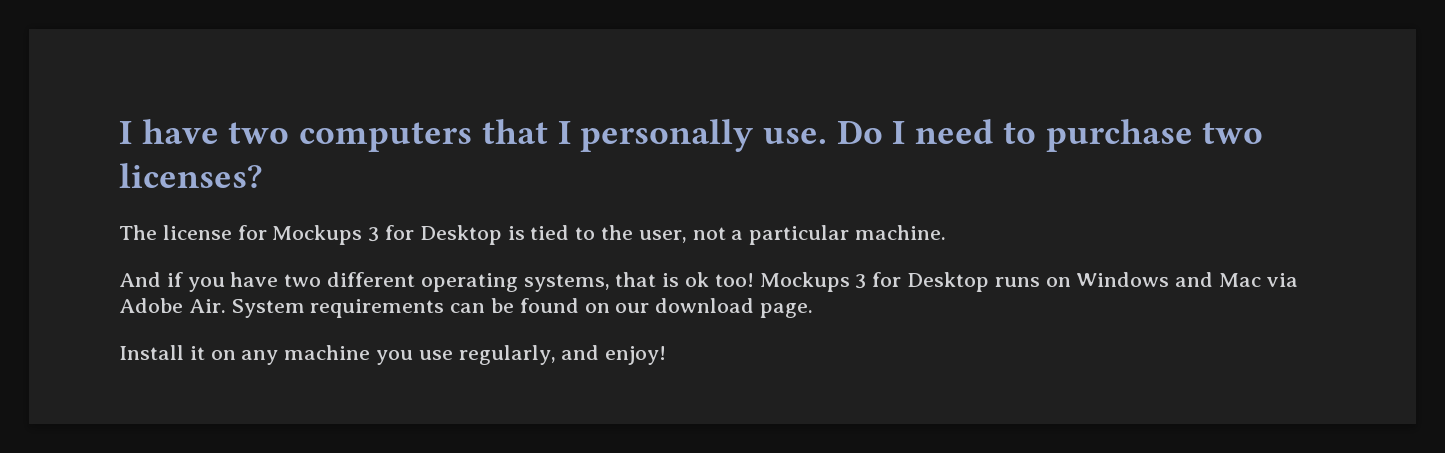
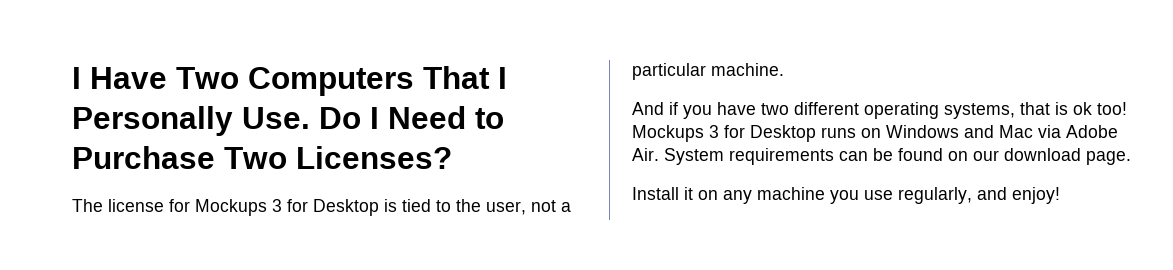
[119,119,1264,152] [119,163,262,188] I have two computers that I personally use. Do I need to purchase two licenses? -> [72,66,507,96] [72,106,504,136] [72,146,452,169] I Have Two Computers That I Personally Use. Do I Need to Purchase Two Licenses?

